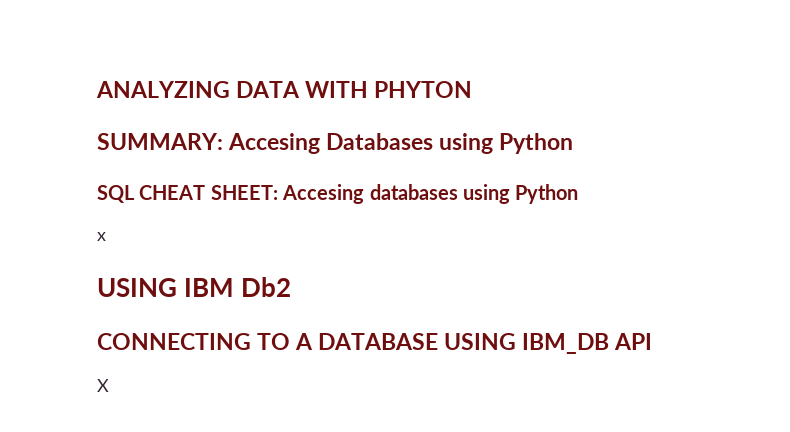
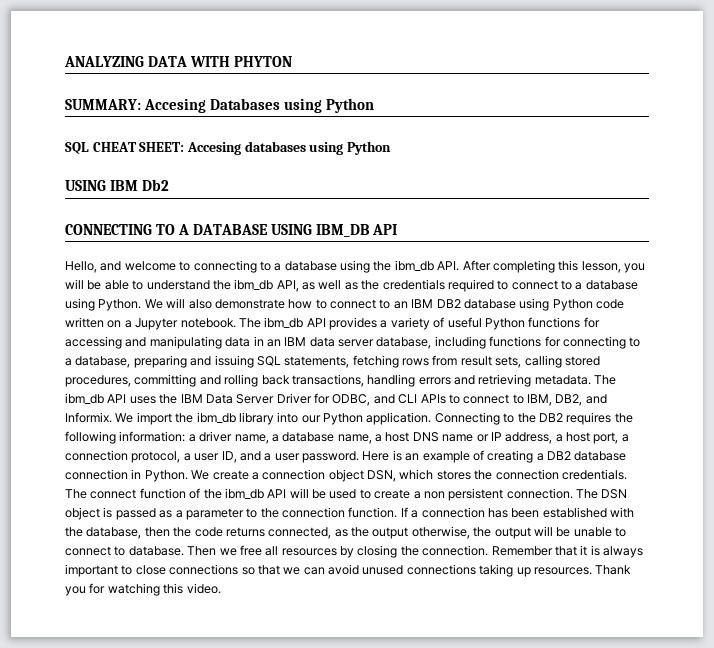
[97,232,106,241] // x -> (391, 148) none
[97,379,109,392] X -> [65,260,645,273] [65,279,638,292] [65,298,624,311] [65,317,600,330] [65,336,641,349] [65,355,600,368] [65,374,617,387] [65,393,607,406] [65,412,633,425] [65,431,629,444] [65,450,627,463] [65,469,627,482] [65,488,628,501] [65,507,634,520] [65,526,626,539] [65,545,643,558] [65,564,632,577] [65,583,221,596] Hello, and welcome to connecting to a database using the ibm_db API. After completing this lesson, you will be able to understand the ibm_db API, as well as the credentials required to connect to a database using Python. We will also demonstrate how to connect to an IBM DB2 database using Python code written on a Jupyter notebook. The ibm_db API provides a variety of useful Python functions for accessing and manipulating data in an IBM data server database, including functions for connecting to a database, preparing and issuing SQL statements, fetching rows from result sets, calling stored procedures, committing and rolling back transactions, handling errors and retrieving metadata. The ibm_db API uses the IBM Data Server Driver for ODBC, and CLI APIs to connect to IBM, DB2, and Informix. We import the ibm_db library into our Python application. Connecting to the DB2 requires the following information: a driver name, a database name, a host DNS name or IP address, a host port, a connection protocol, a user ID, and a user password. Here is an example of creating a DB2 database connection in Python. We create a connection object DSN, which stores the connection credentials. The connect function of the ibm_db API will be used to create a non persistent connection. The DSN object is passed as a parameter to the connection function. If a connection has been established with the database, then the code returns connected, as the output otherwise, the output will be unable to connect to database. Then we free all resources by closing the connection. Remember that it is always important to close connections so that we can avoid unused connections taking up resources. Thank you for watching this video.

